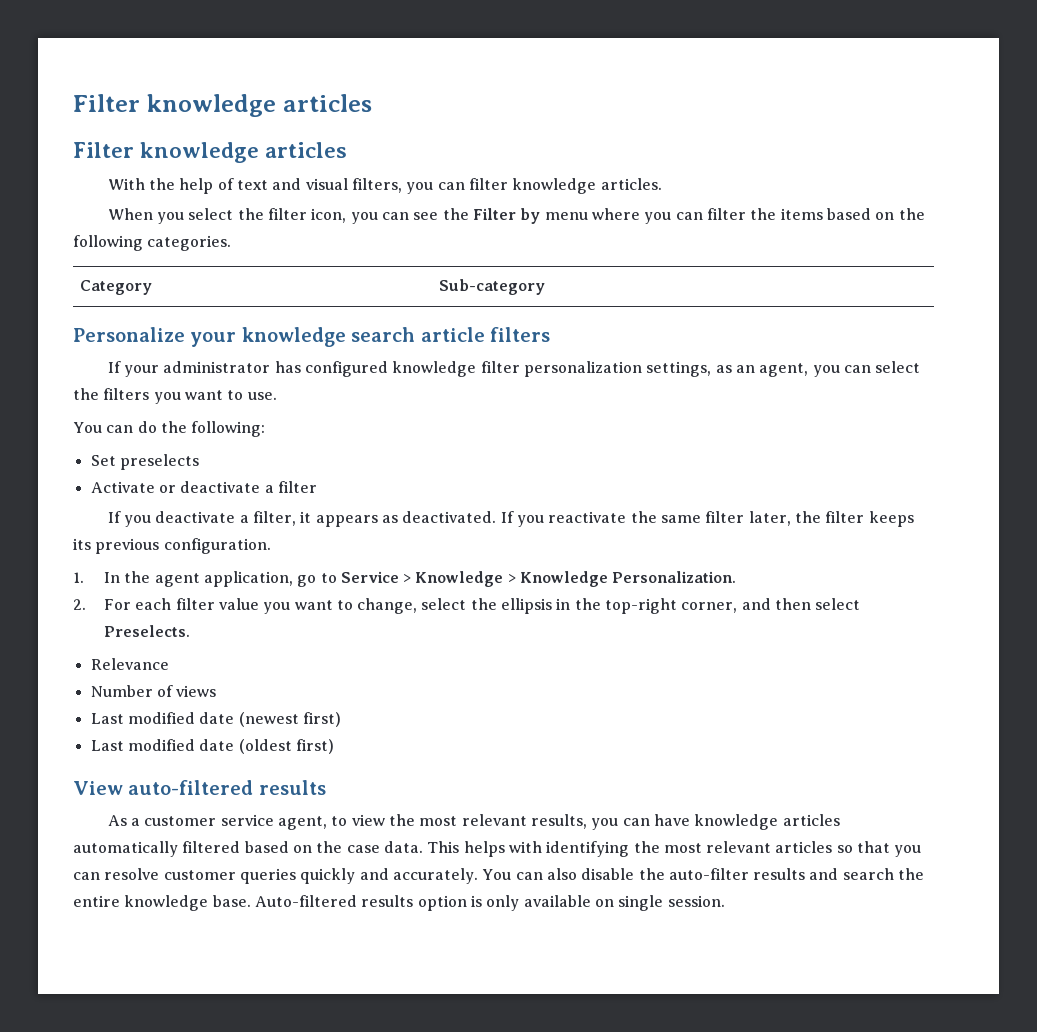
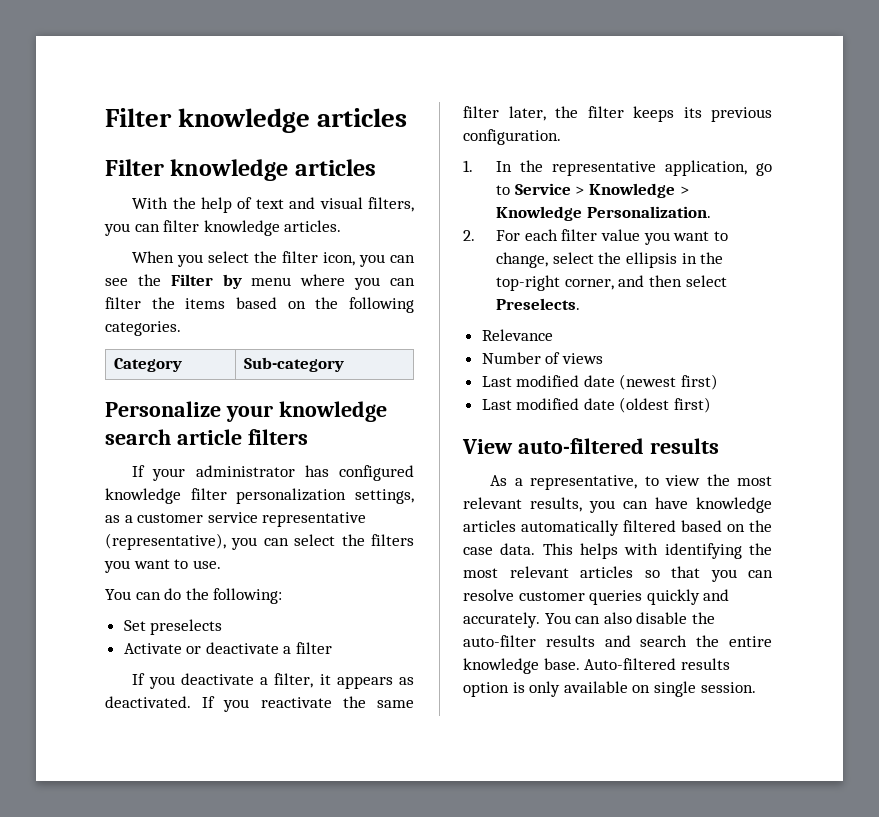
[735,363,809,377] an agent, -> [124,512,367,527] [105,533,226,550] a customer service representative (representative),
[154,573,200,587] agent -> [552,161,657,176] representative
[144,814,328,830] customer service agent, -> [530,475,638,490] representative,

